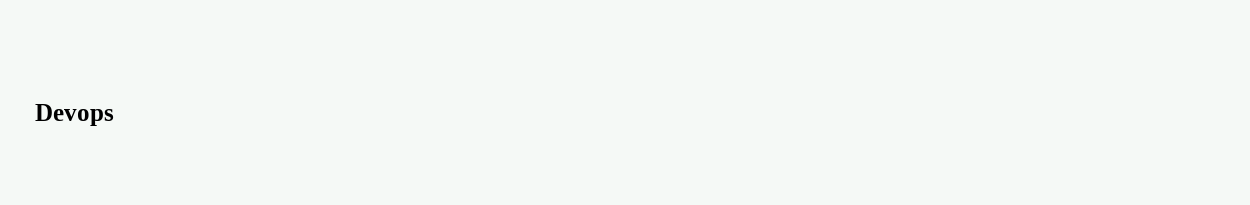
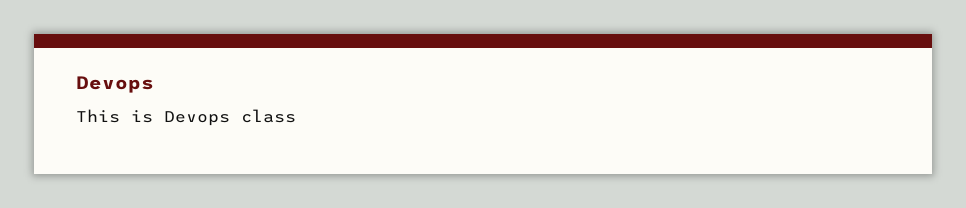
[35,104,114,126] Devops -> [76,76,154,93] [76,109,296,126] Devops // This is Devops class

